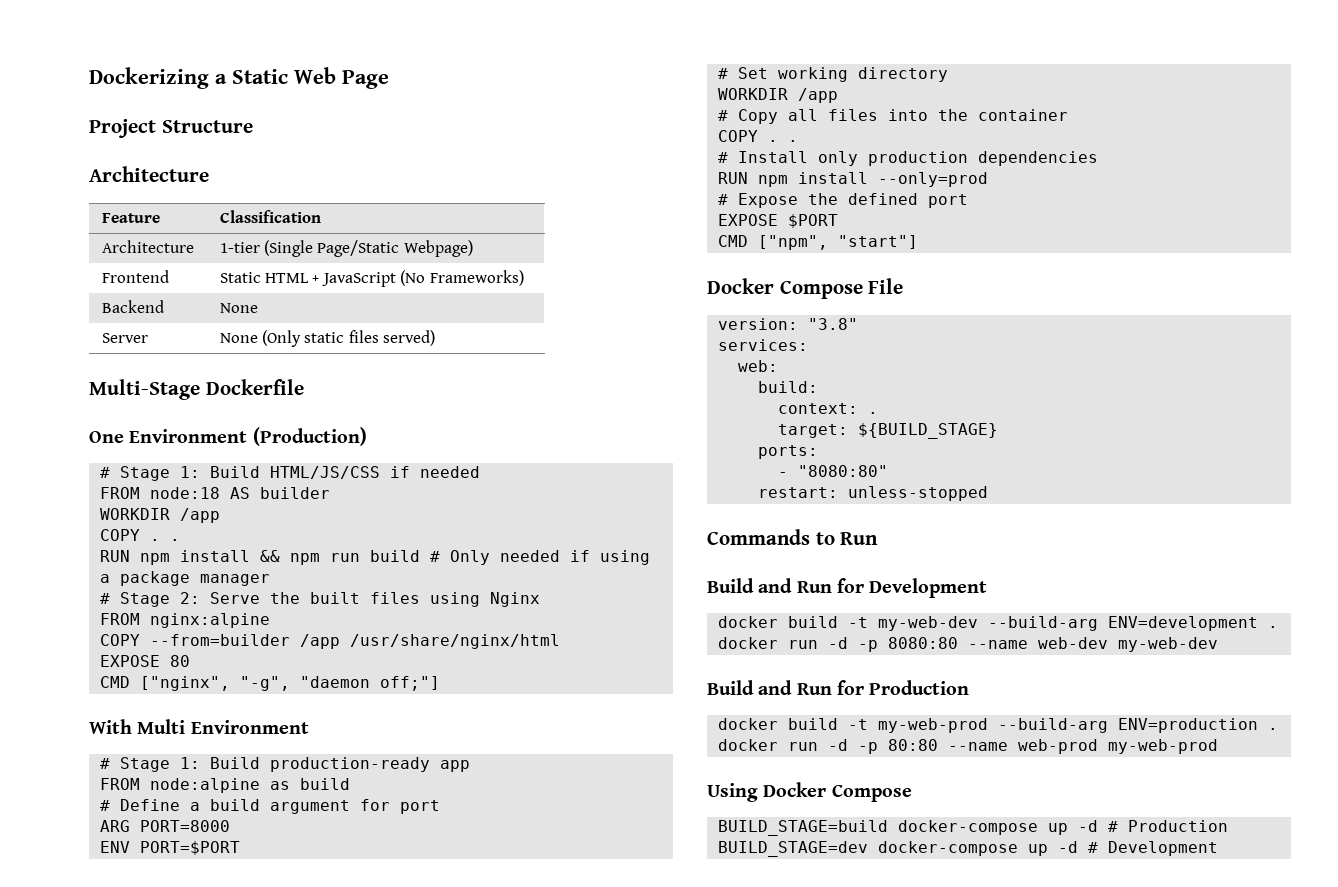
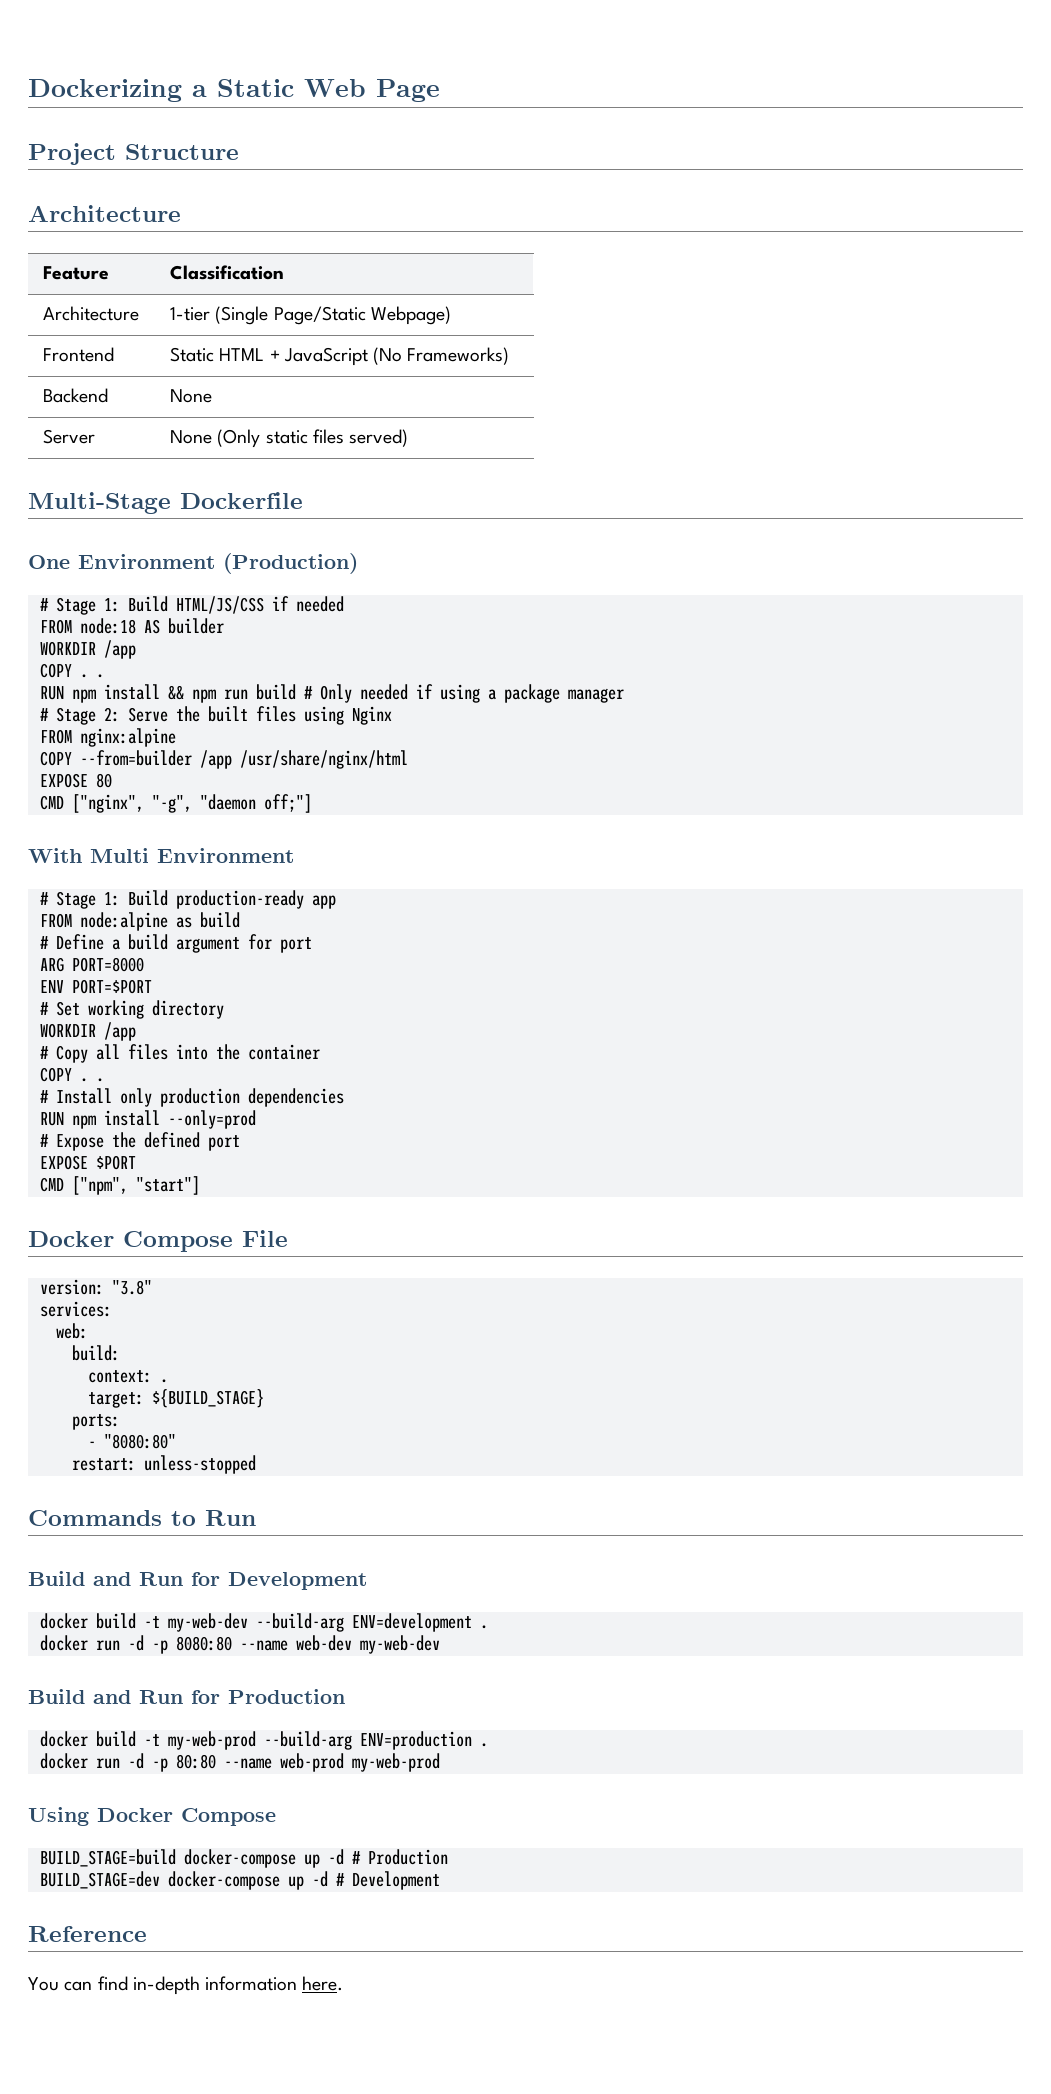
(1219, 848) none -> [28,1926,147,1942] [28,1976,344,1995] // Reference // You can find in-depth information here.

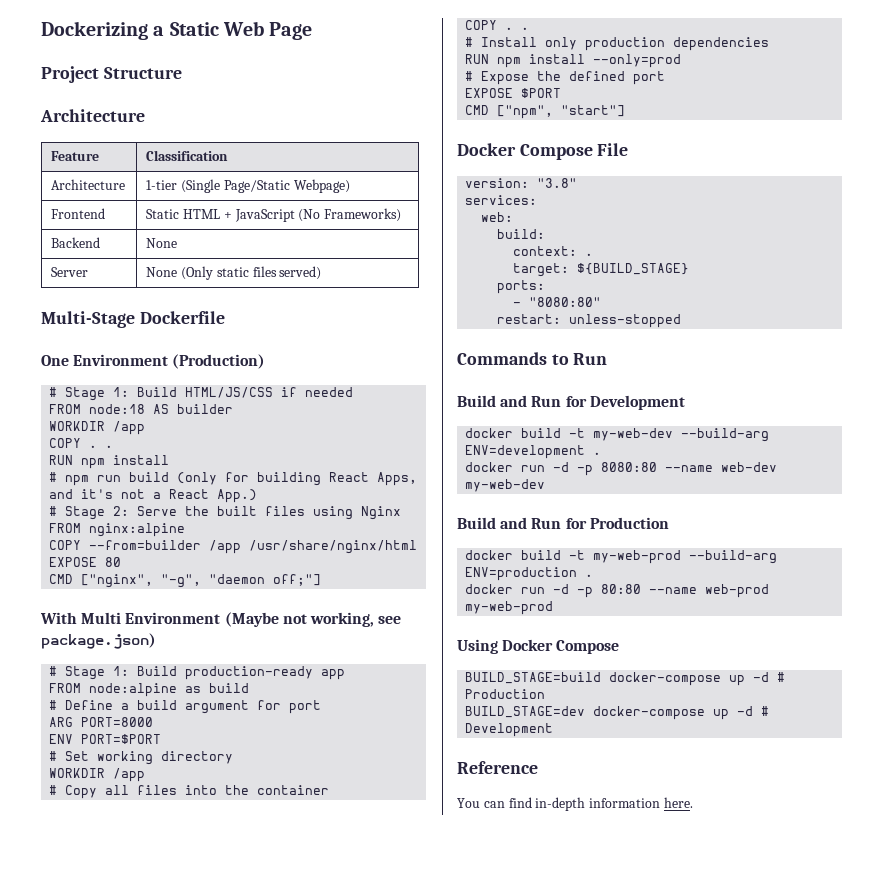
[167,685,184,700] && -> [49,472,58,482] // #
[303,684,624,703] # Only needed if using a package manager -> [177,472,418,486] [49,489,258,503] (only for building React Apps, and it's not a React App.)
(294, 855) none -> [224,612,402,627] [41,633,156,649] (Maybe not working, see package.json)

